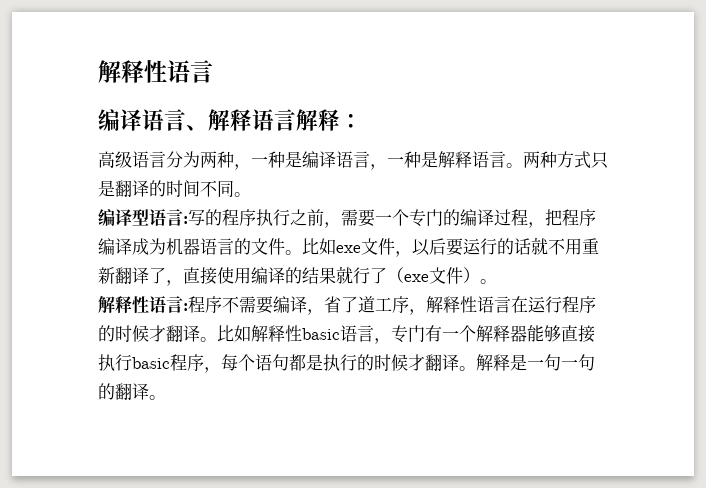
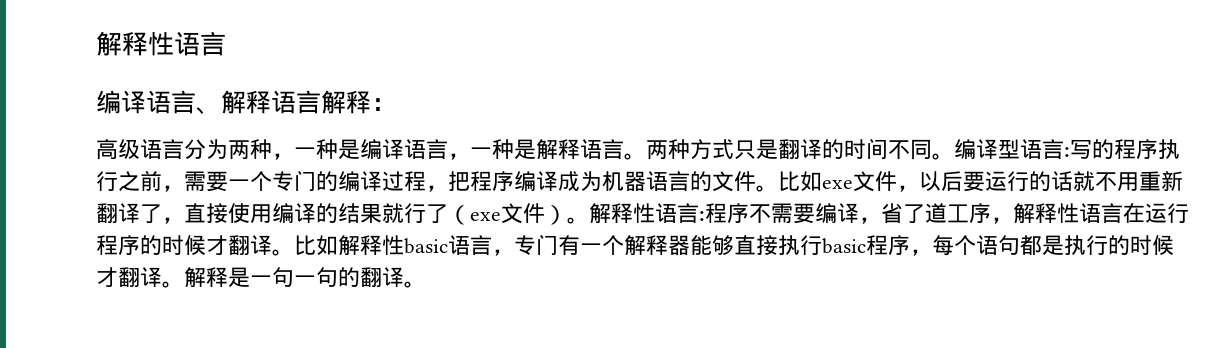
(251, 194) // -> (954, 156) none
(497, 281) // -> (589, 220) none

